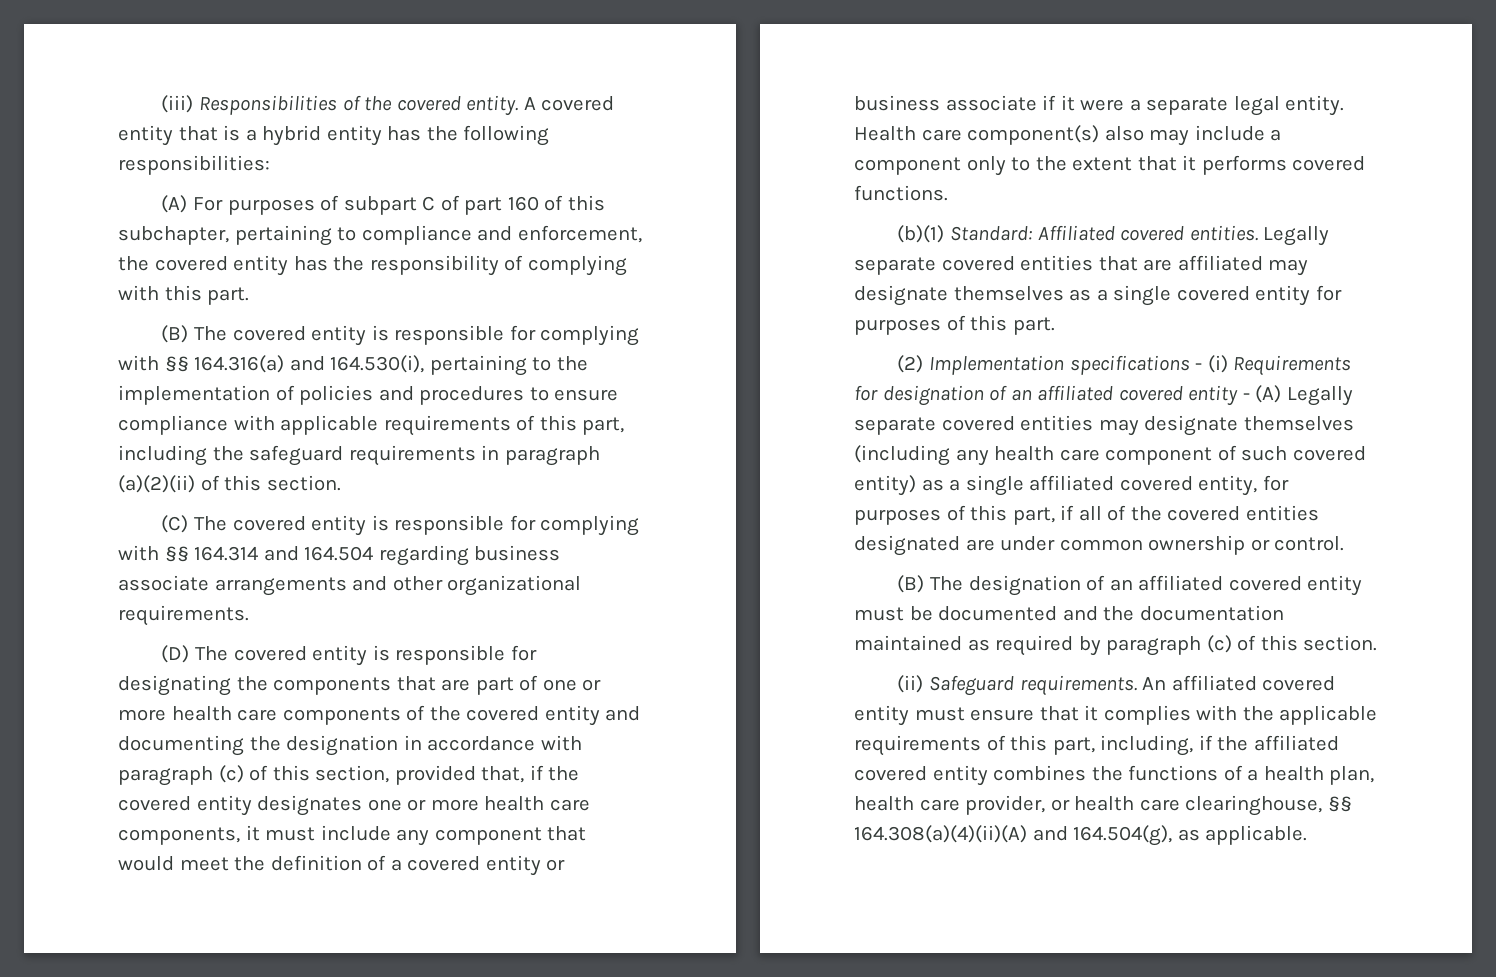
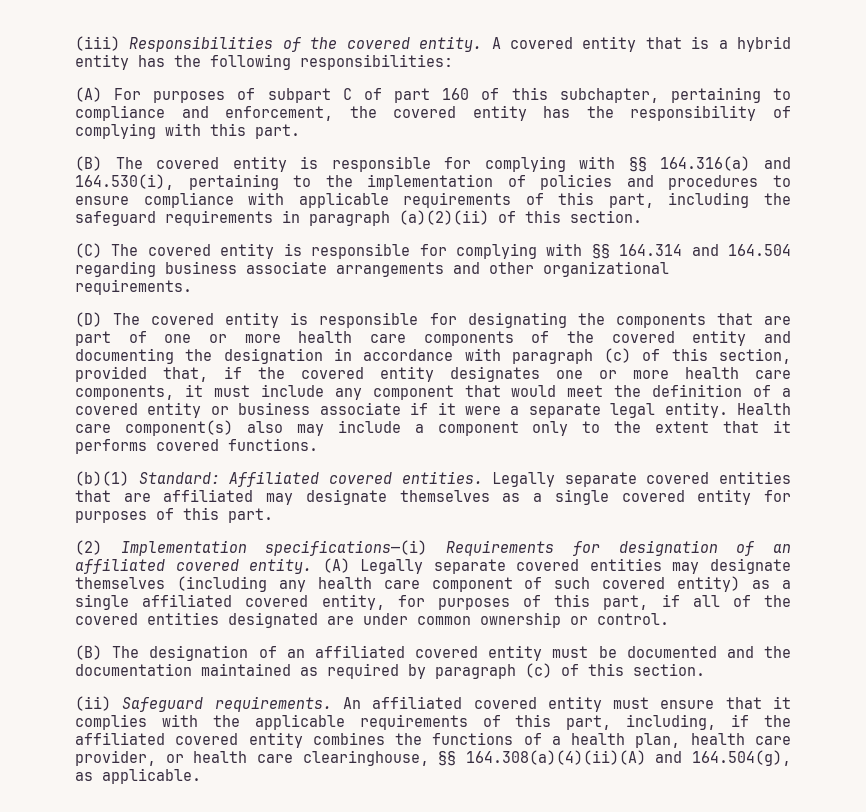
[1069,355,1228,375] specifications - (i) -> [265,540,428,556] specifications—(i)
[1188,385,1250,406] entity - -> [249,558,313,574] entity.

